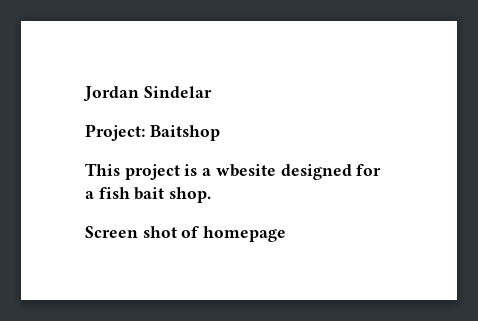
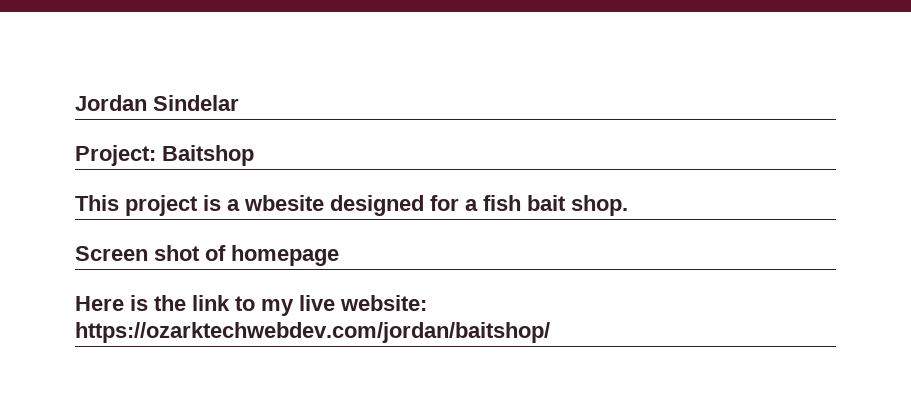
(287, 234) none -> [75,295,427,316] [75,322,550,343] // Here is the link to my live website: https://ozarktechwebdev.com/jordan/baitshop/

